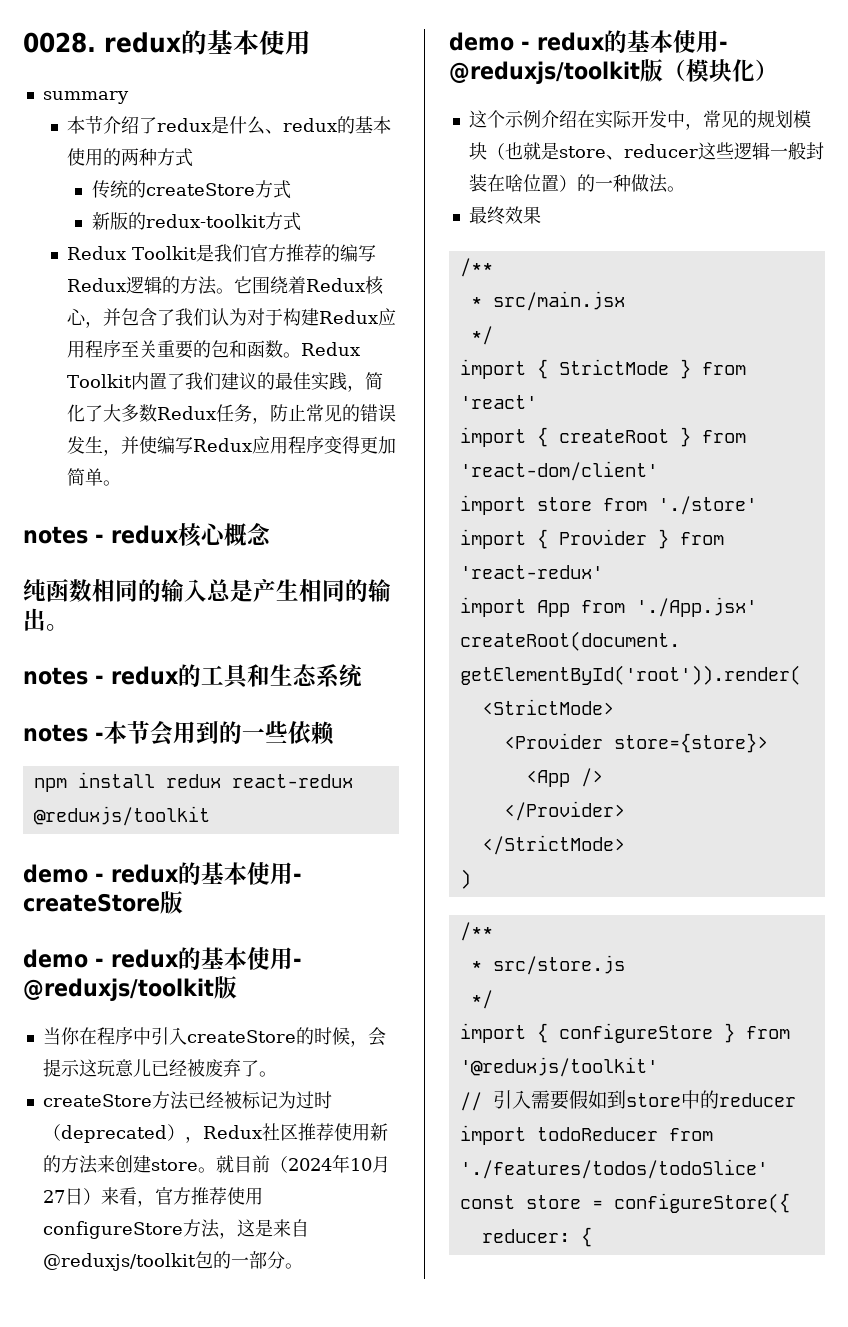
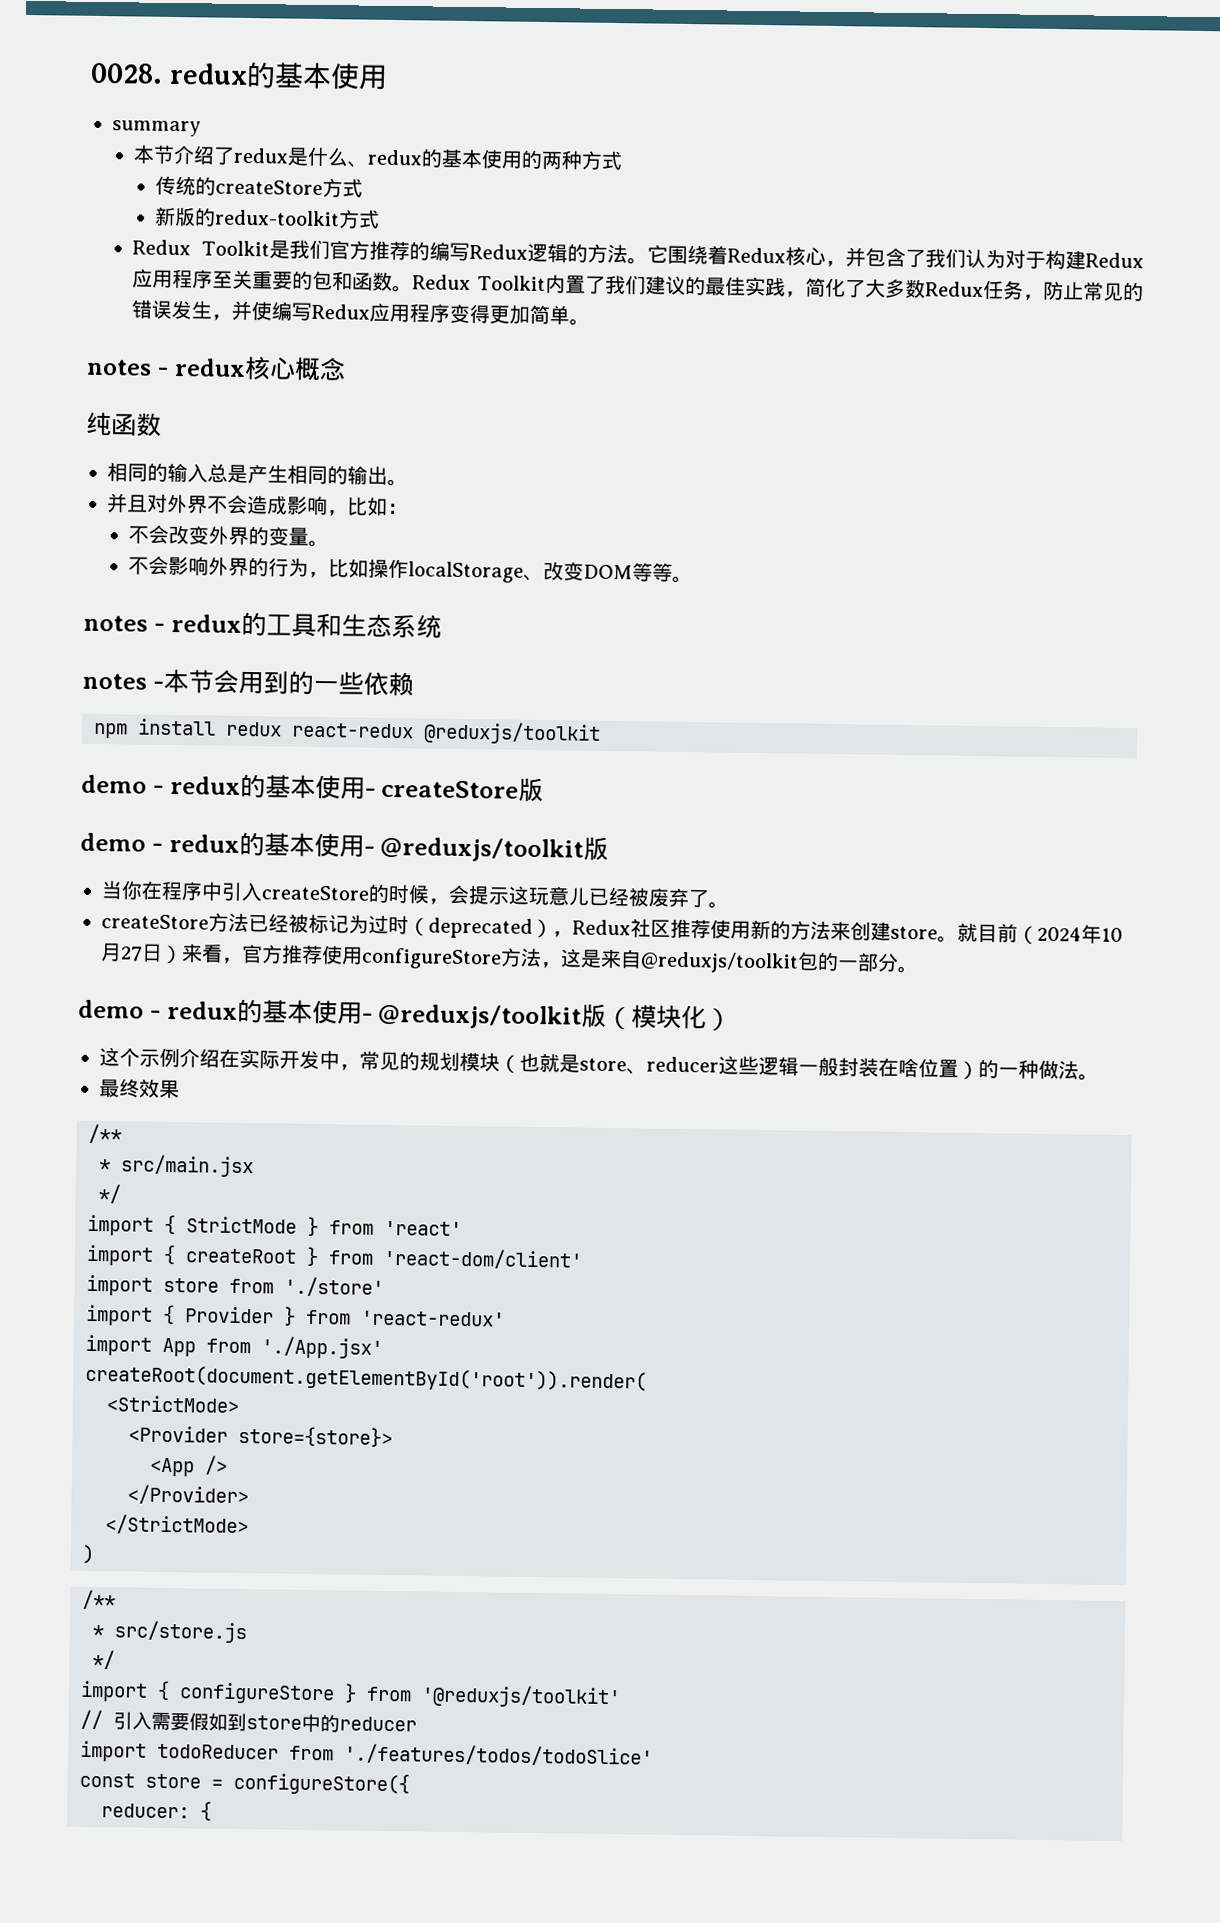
(92, 590) none -> (162, 424) //
(69, 627) none -> [107,493,408,517] [128,524,330,548] [128,555,694,584] // 并且对外界不会造成影响，比如： // 不会改变外界的变量。 // 不会影响外界的行为，比如操作localStorage、改变DOM等等。

